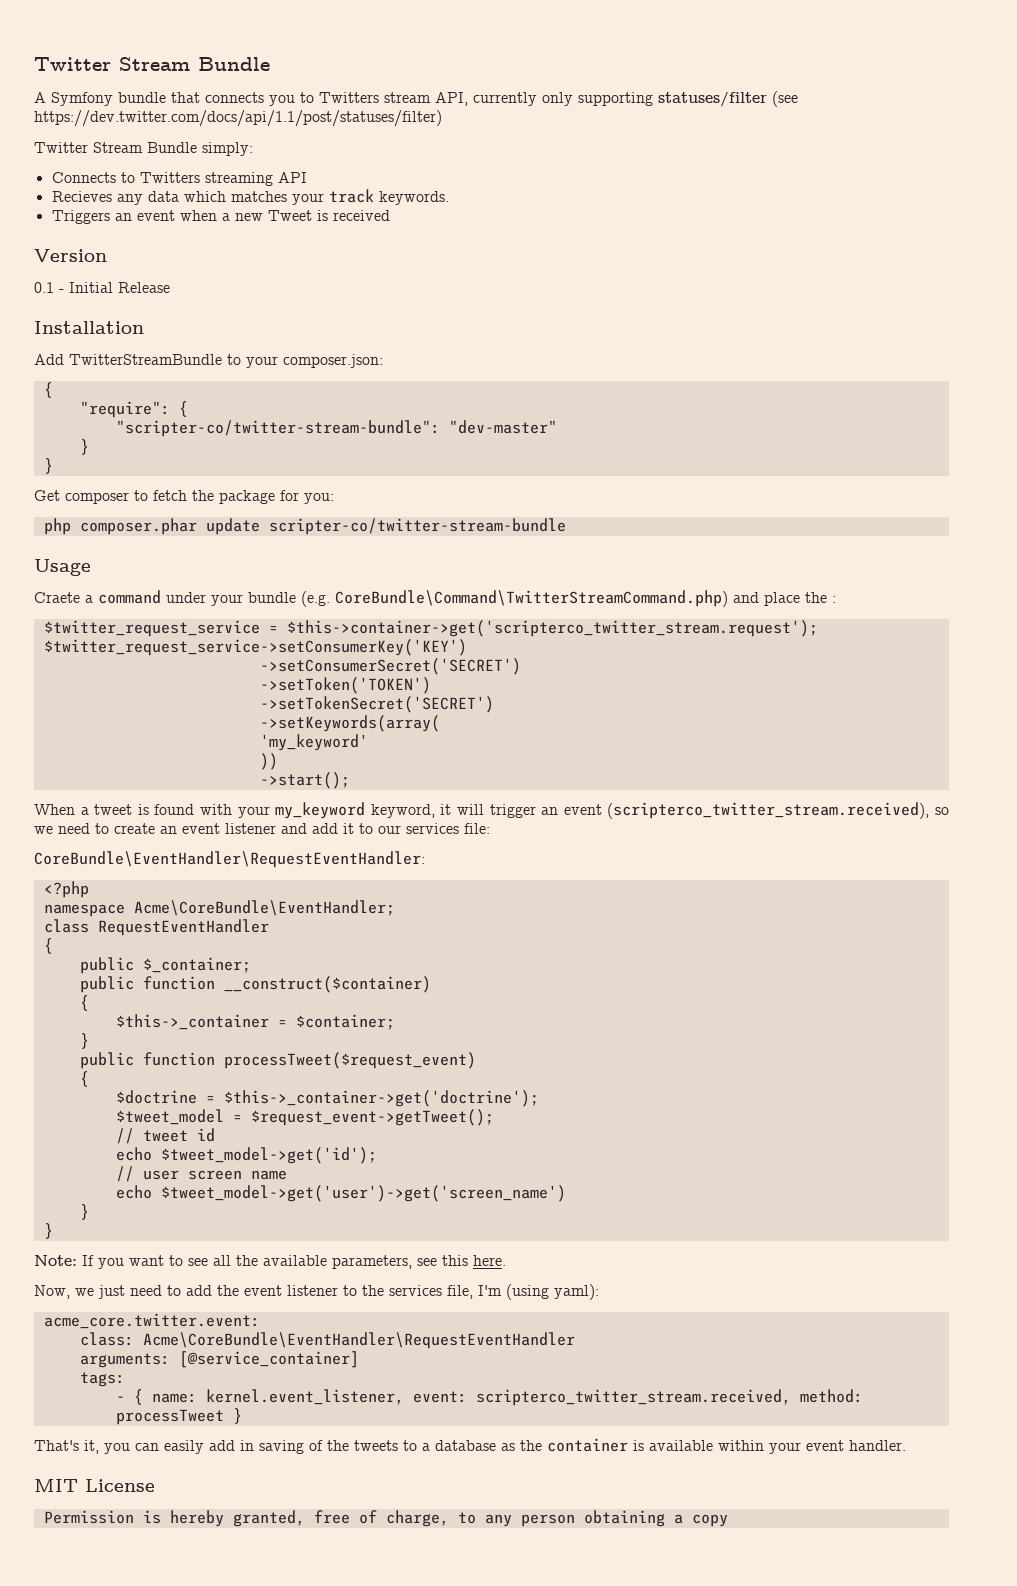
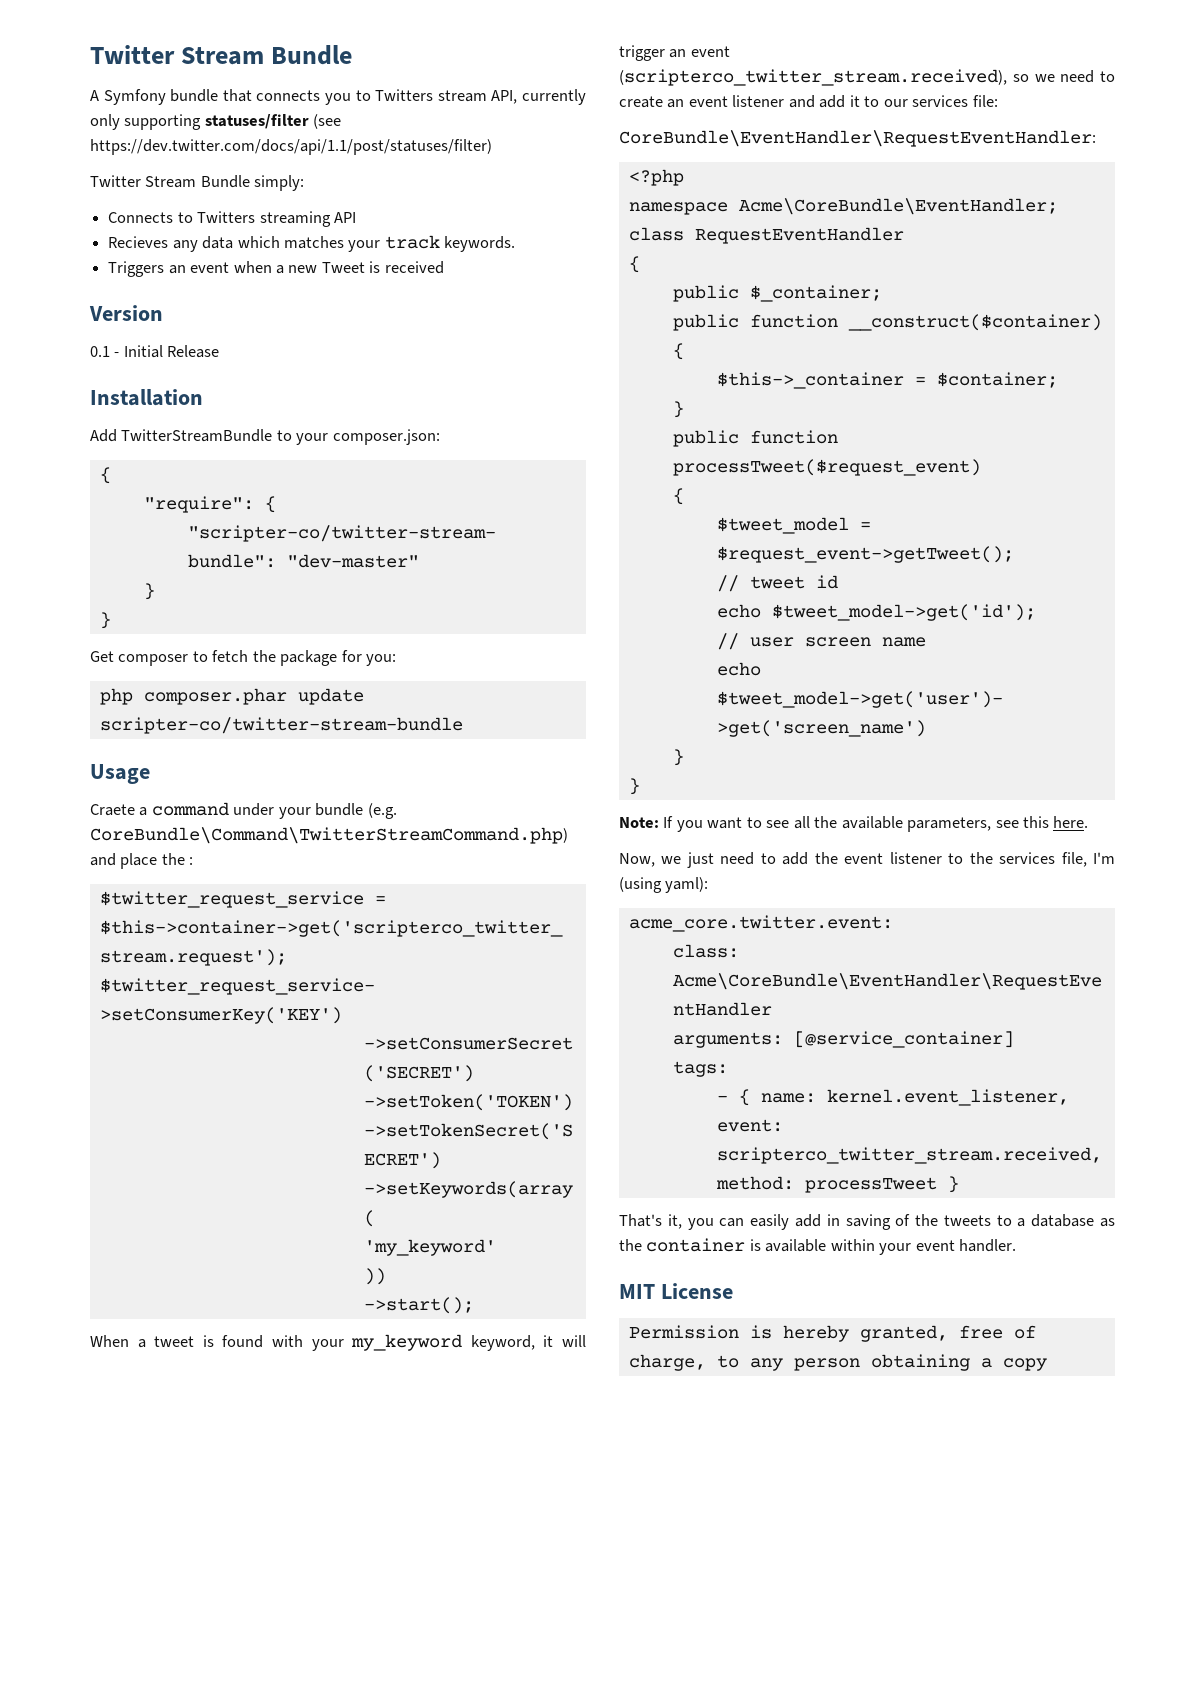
[115,1090,539,1107] // $doctrine = $this->_container->get('doctrine'); -> (684, 496) none

